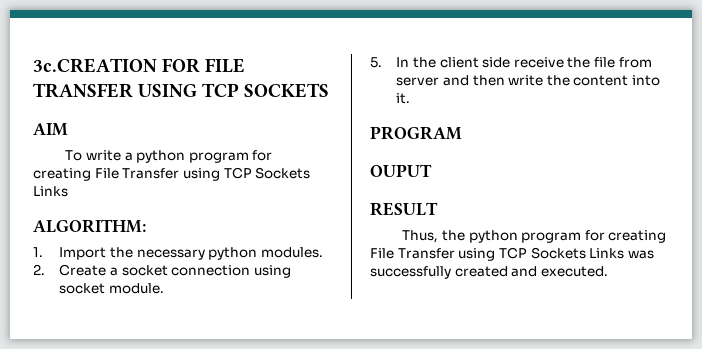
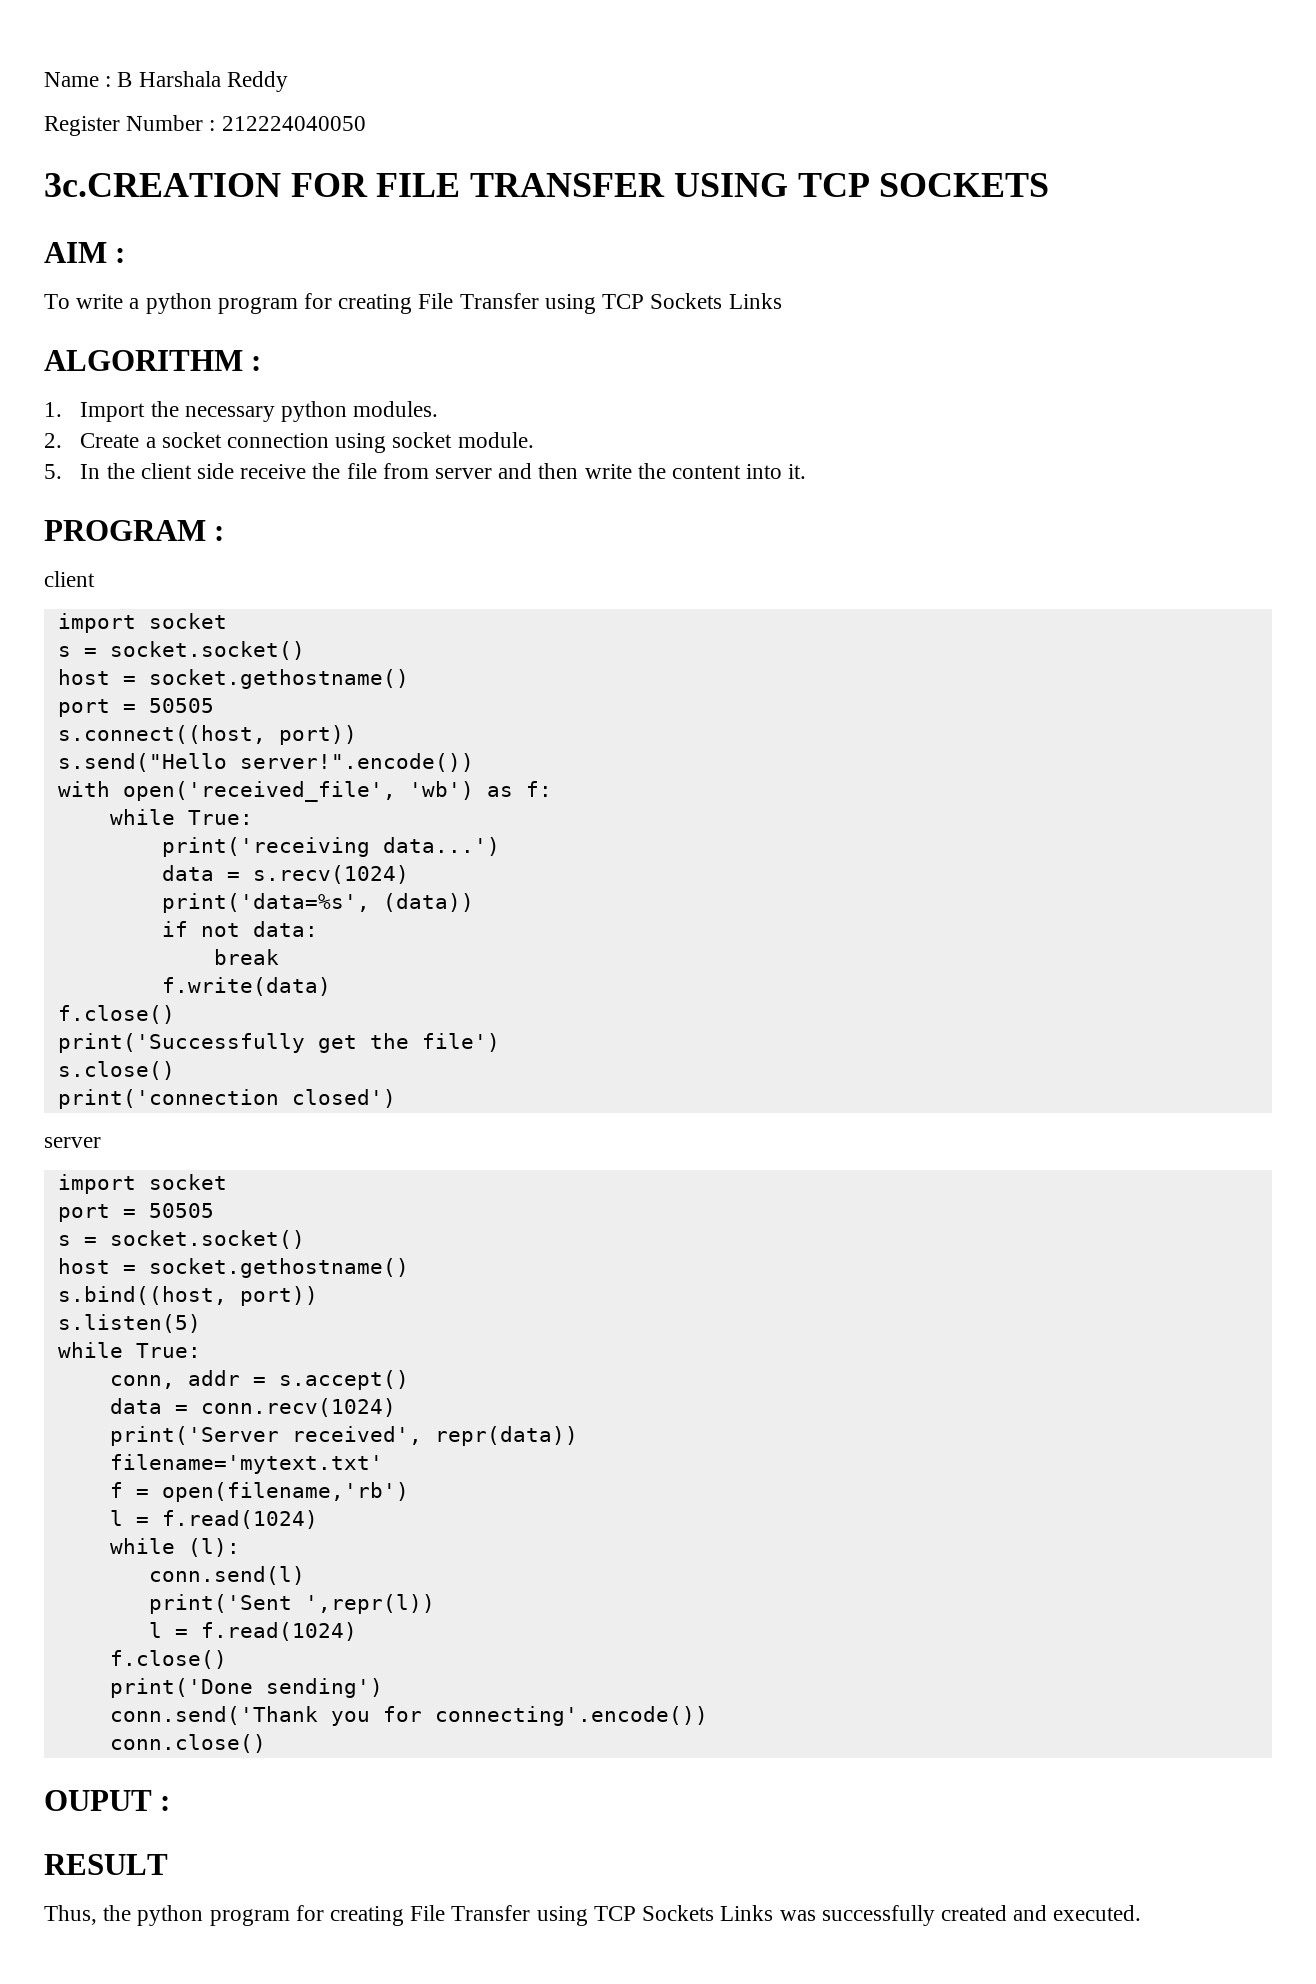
(33, 65) none -> [44,71,288,92] [44,115,366,136] Name : B Harshala Reddy // Register Number : 212224040050 //
(68, 129) none -> [115,248,126,263] :
[33,219,146,233] ALGORITHM: -> [44,350,262,371] ALGORITHM :
(462, 133) none -> [214,526,225,541] [44,571,95,587] [57,613,227,633] [57,641,305,660] [57,669,409,689] [57,698,214,717] [57,725,357,745] [57,753,474,772] [57,781,552,802] [109,809,253,825] [161,837,500,857] [161,865,409,884] [161,893,474,913] [161,921,318,937] [213,949,279,965] [161,977,331,996] [57,1005,175,1024] [57,1033,500,1053] [57,1061,175,1080] [57,1089,396,1109] [44,1137,101,1148] [57,1174,227,1194] [57,1203,214,1222] [57,1230,305,1249] [57,1258,409,1278] [57,1286,318,1306] [57,1314,201,1333] [57,1342,201,1358] [109,1370,409,1390] [109,1398,396,1417] [109,1426,578,1446] [109,1454,383,1474] [109,1482,409,1502] [109,1510,318,1529] [109,1538,240,1557] [148,1566,305,1585] [148,1594,435,1614] [148,1622,357,1641] [109,1650,227,1669] [109,1678,383,1698] [109,1706,708,1726] [109,1734,266,1753] : // client // import socket // s = socket.socket() // host = socket.gethostname() // port = 50505 // s.connect((host, port)) // s.send("Hello server!".encode()) // with open('received_file', 'wb') as f: // while True: // print('receiving data...') // data = s.recv(1024) // print('data=%s', (data)) // if not data: // break // f.write(data) // f.close() // print('Successfully get the file') // s.close() // print('connection closed') // server // import socket // port = 50505 // s = socket.socket() // host = socket.gethostname() // s.bind((host, port)) // s.listen(5) // while True: // conn, addr = s.accept() // data = conn.recv(1024) // print('Server received', repr(data)) // filename='mytext.txt' // f = open(filename,'rb') // l = f.read(1024) // while (l): // conn.send(l) // print('Sent ',repr(l)) // l = f.read(1024) // f.close() // print('Done sending') // conn.send('Thank you for connecting'.encode()) // conn.close()
(432, 170) none -> [160,1796,171,1811] :

